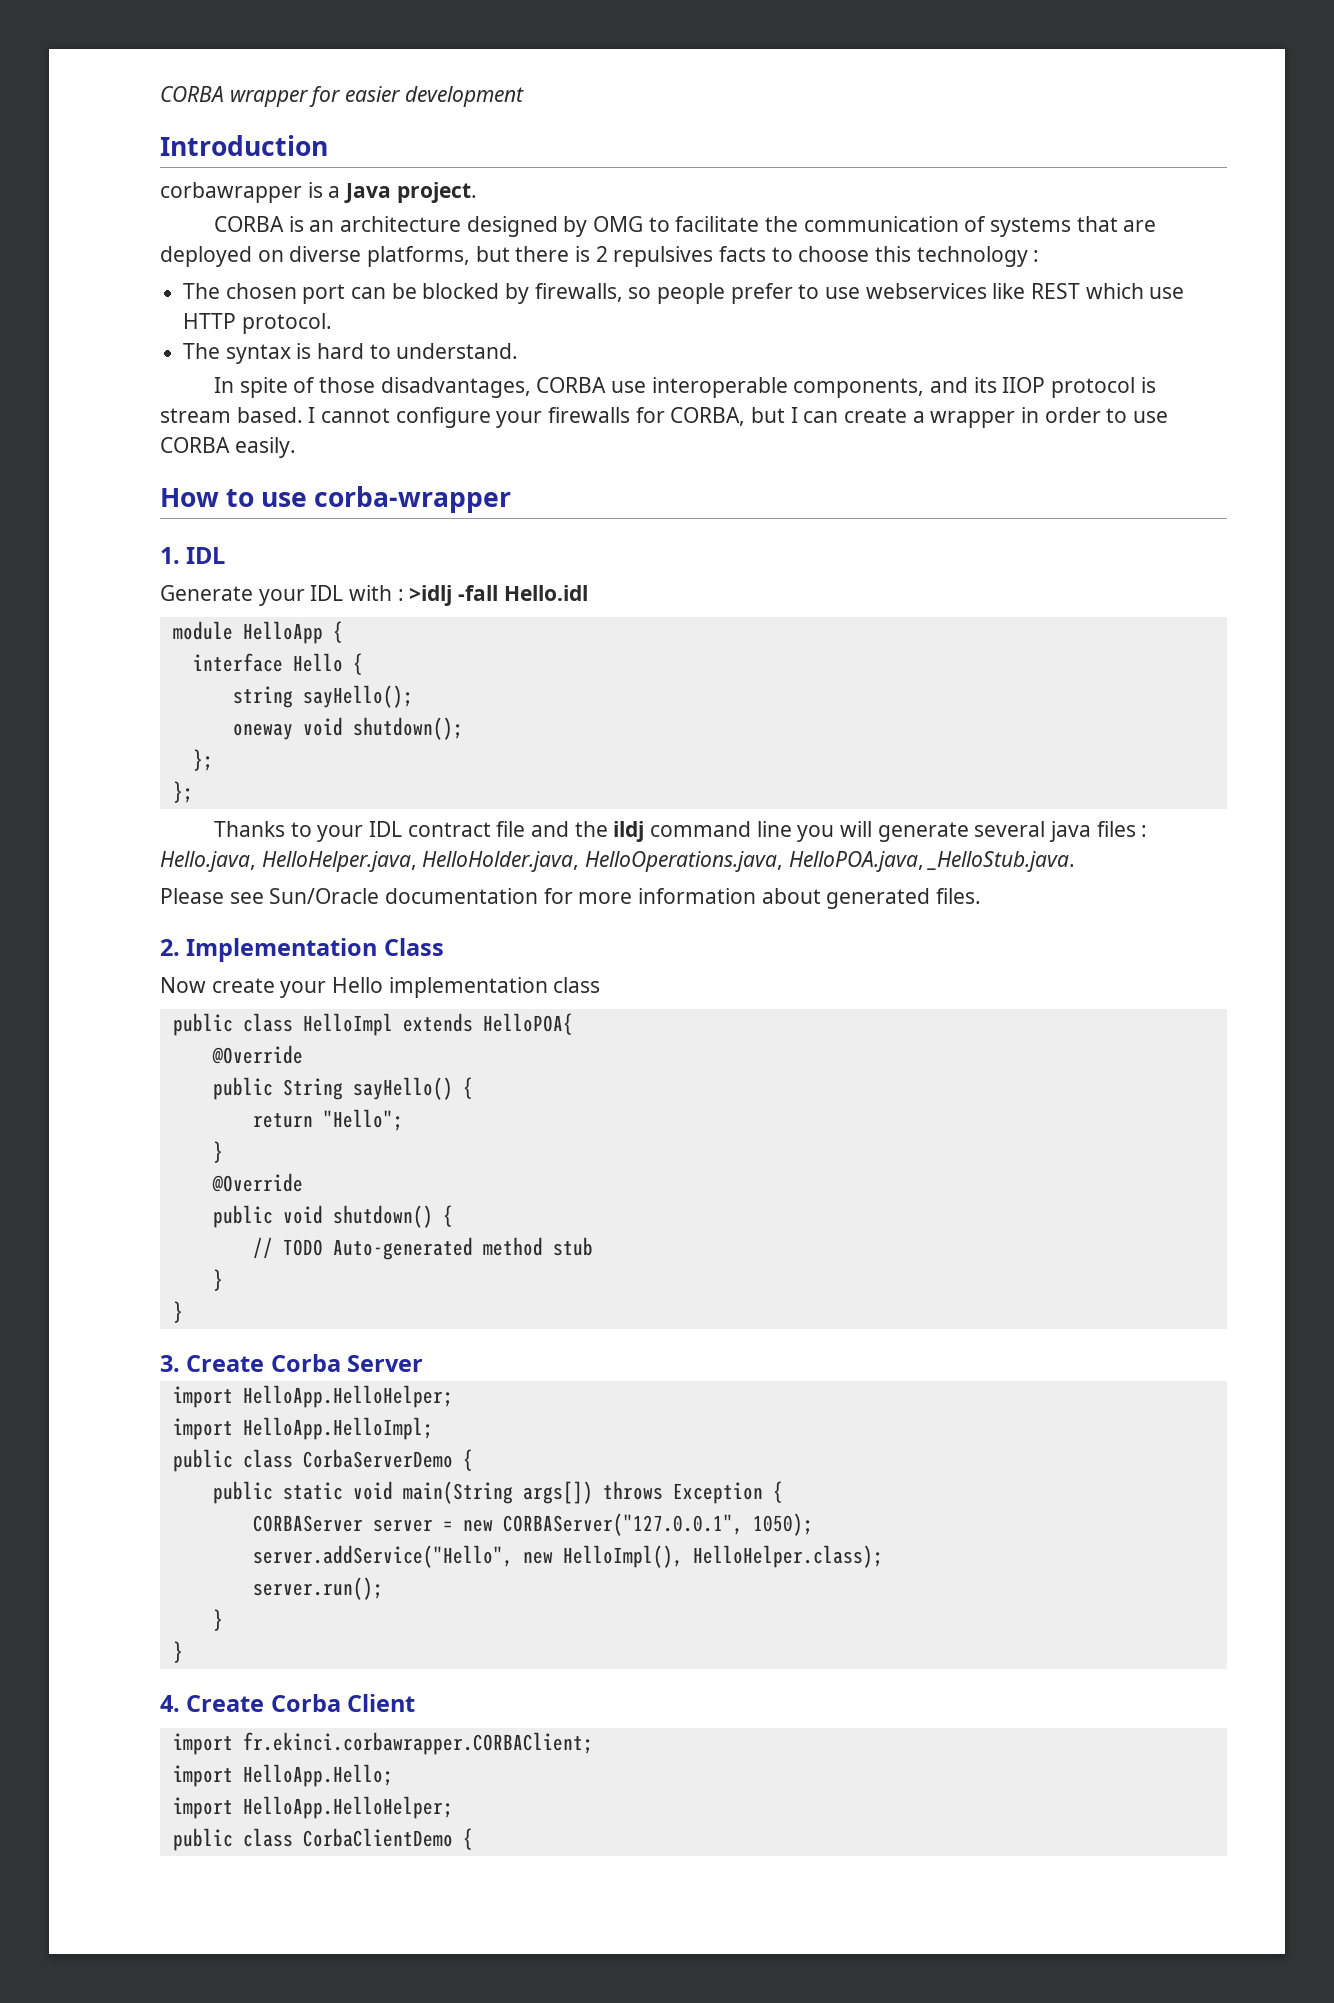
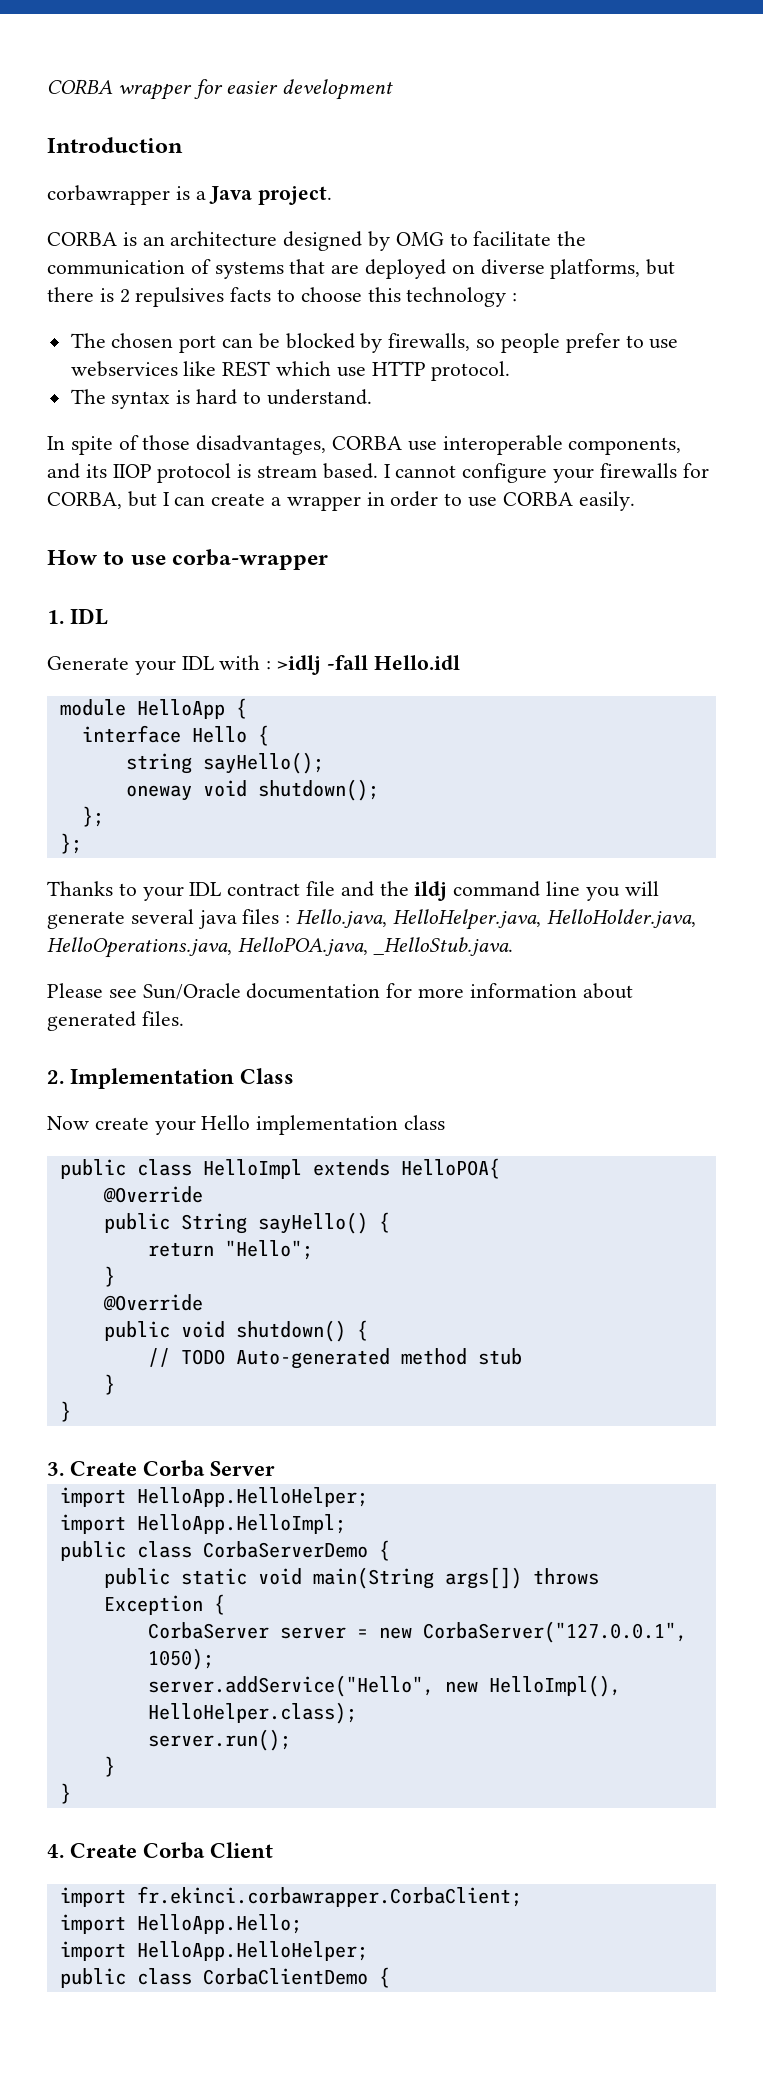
[252,1515,363,1532] CORBAServer -> [147,1622,269,1639] CorbaServer
[502,1513,743,1536] CORBAServer("127.0.0.1", -> [422,1621,687,1643] CorbaServer("127.0.0.1",
[242,1732,593,1755] fr.ekinci.corbawrapper.CORBAClient; -> [136,1886,522,1907] fr.ekinci.corbawrapper.CorbaClient;

